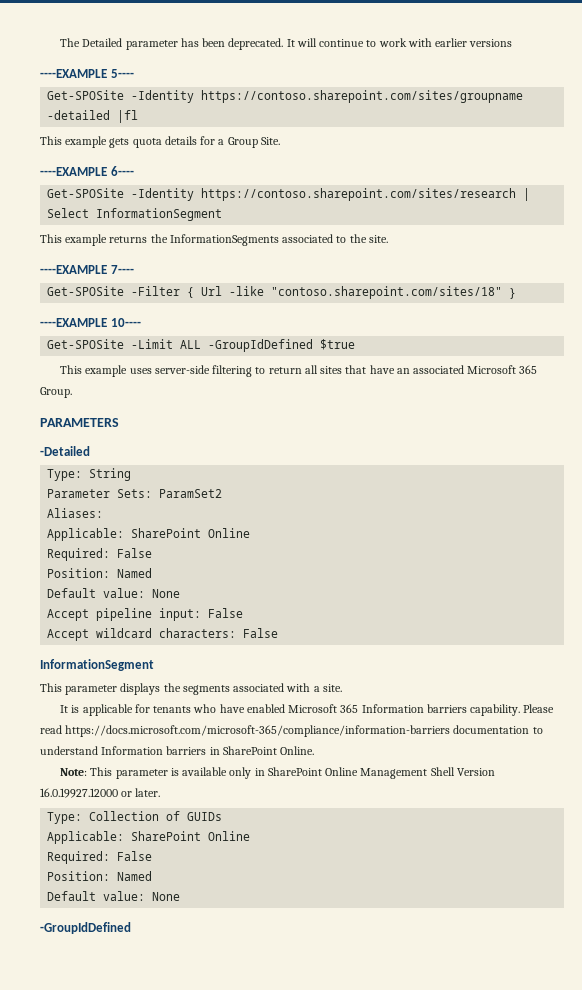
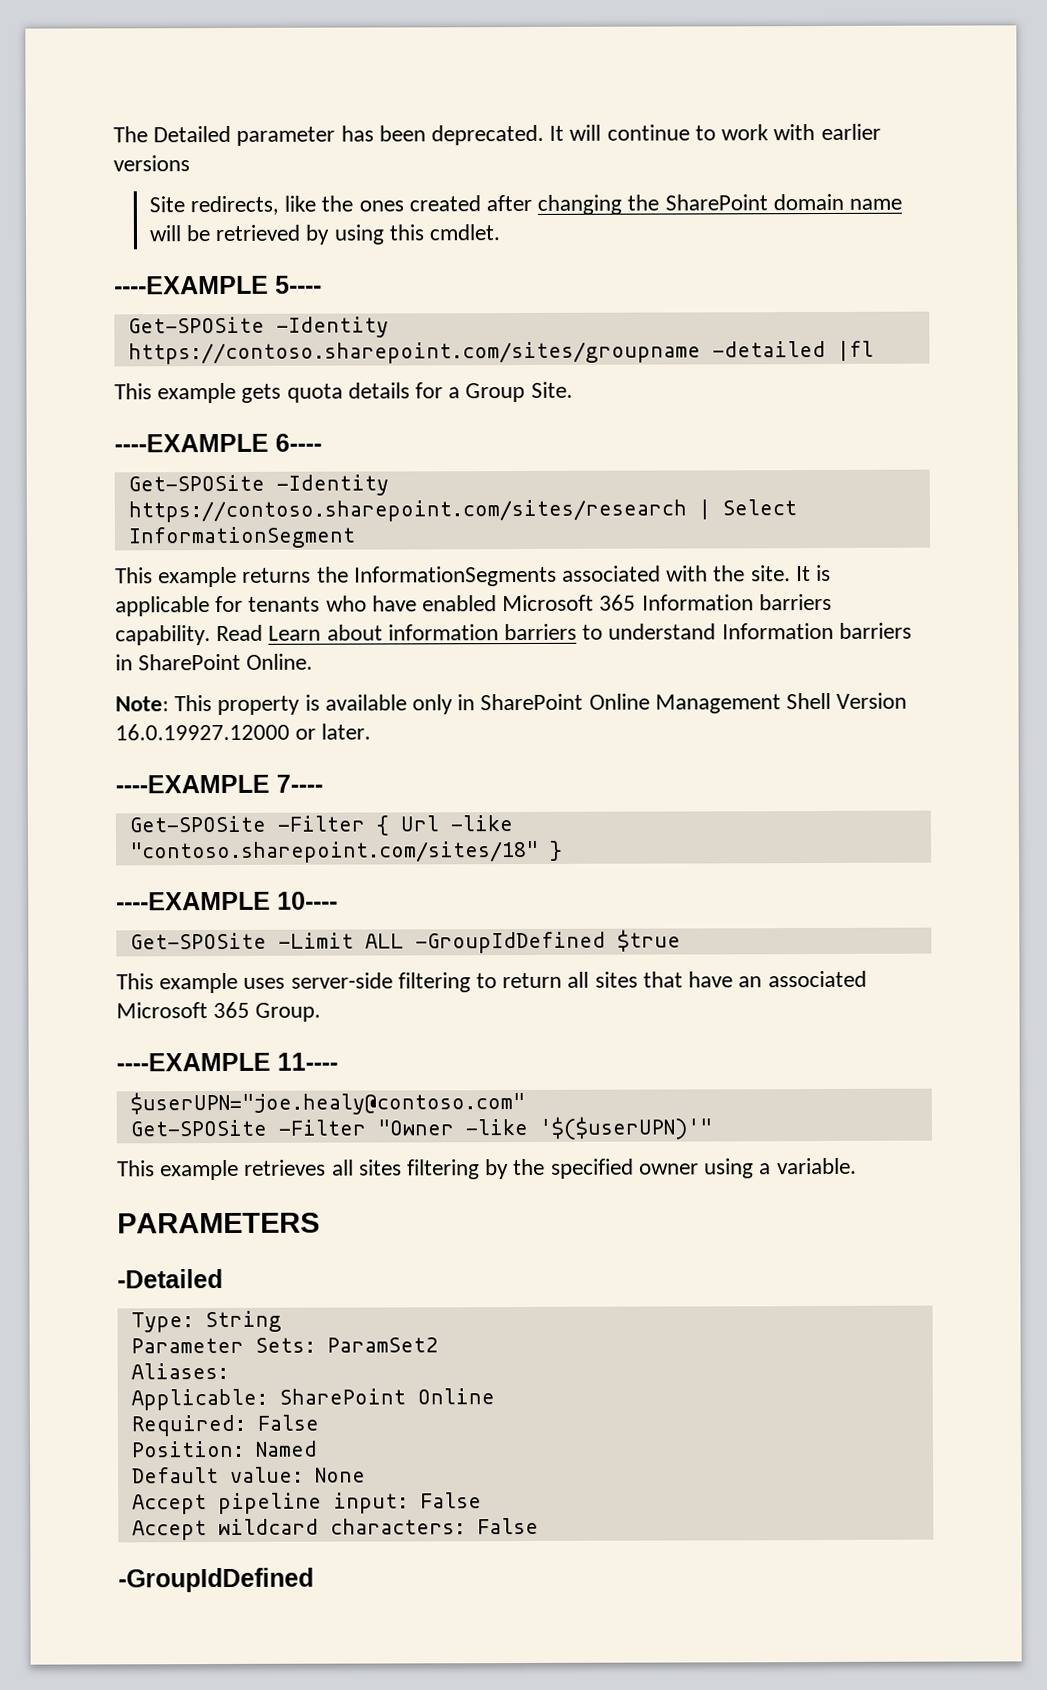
(513, 43) none -> [148,193,903,216] [148,224,501,245] // Site redirects, like the ones created after changing the SharePoint domain name will be retrieved by using this cmdlet.
[336,236,347,243] to -> [666,565,709,582] with
(388, 239) none -> [795,564,832,582] [115,593,832,617] [115,622,912,646] [115,653,314,671] [115,692,908,716] [115,723,372,741] It is applicable for tenants who have enabled Microsoft 365 Information barriers capability. Read Learn about information barriers to understand Information barriers in SharePoint Online. // Note: This property is available only in SharePoint Online Management Shell Version 16.0.19927.12000 or later.
(72, 392) none -> [116,1052,338,1072] [129,1090,525,1116] [129,1116,712,1140] [117,1157,857,1181] // ----EXAMPLE 11---- // $userUPN="joe.healy@contoso.com" // Get-SPOSite -Filter "Owner -like '$($userUPN)'" // This example retrieves all sites filtering by the specified owner using a variable.
[40,659,154,671] [40,683,342,695] [60,704,555,716] [40,725,543,737] [40,746,315,755] [60,767,495,779] [40,788,161,798] [47,811,223,824] [47,831,251,844] [47,851,153,864] [47,871,153,881] [47,891,181,901] // InformationSegment // This parameter displays the segments associated with a site. // It is applicable for tenants who have enabled Microsoft 365 Information barriers capability. Please read https://docs.microsoft.com/microsoft-365/compliance/information-barriers documentation to understand Information barriers in SharePoint Online. // Note: This parameter is available only in SharePoint Online Management Shell Version 16.0.19927.12000 or later. // Type: Collection of GUIDs // Applicable: SharePoint Online // Required: False // Position: Named // Default value: None -> (539, 1526) none

